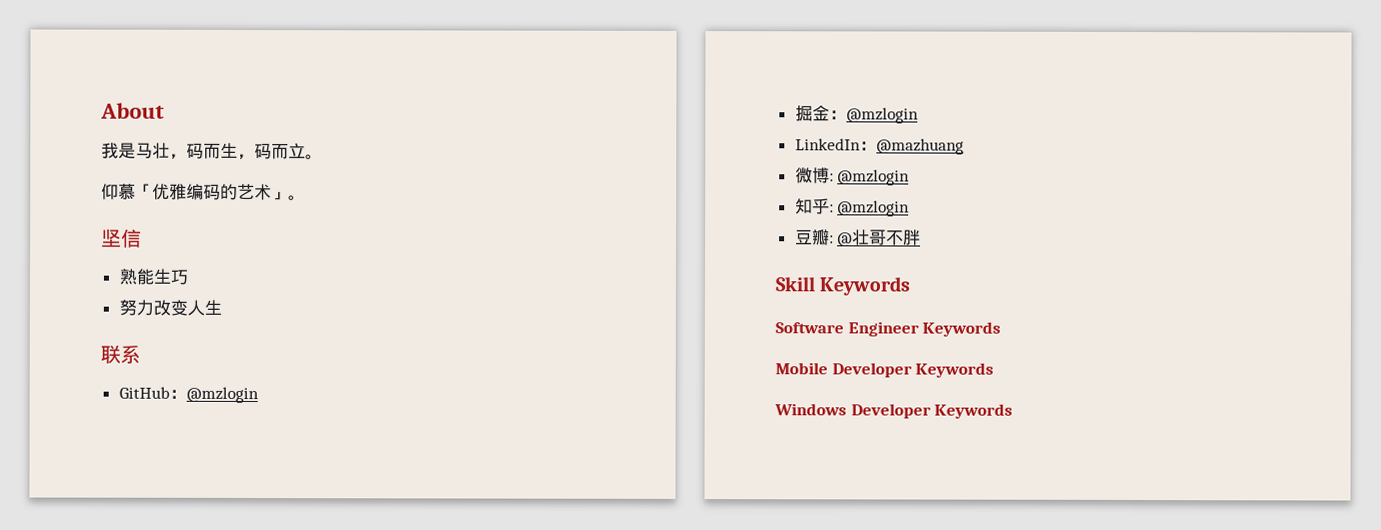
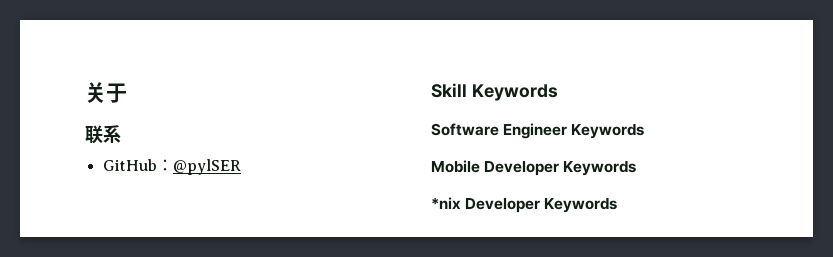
[100,102,165,119] [101,142,323,161] [101,183,306,201] [101,228,142,248] [118,268,188,285] [118,299,222,316] [100,344,141,364] [118,386,259,404] [794,105,919,124] [794,138,964,155] [794,167,911,186] [794,198,911,217] [794,229,922,247] About // 我是马壮，码而生，码而立。 // 仰慕「优雅编码的艺术」。 // 坚信 // 熟能生巧 // 努力改变人生 // 联系 // GitHub：@mzlogin // 掘金：@mzlogin // LinkedIn：@mazhuang // 微博: @mzlogin // 知乎: @mzlogin // 豆瓣: @壮哥不胖 -> [85,82,127,103] [85,125,121,144] [102,159,241,175] 关于 // 联系 // GitHub：@pylSER
[774,403,847,416] Windows -> [431,197,461,209] *nix

